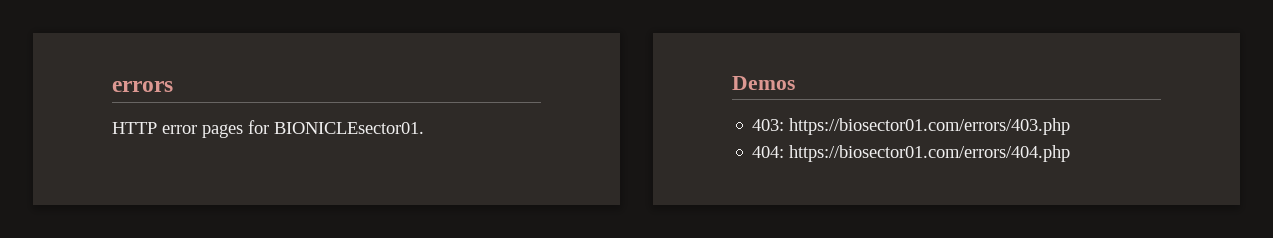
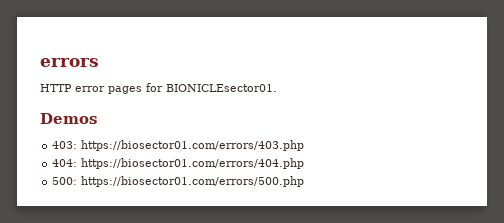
(1071, 153) none -> [52,176,305,187] // 500: https://biosector01.com/errors/500.php

